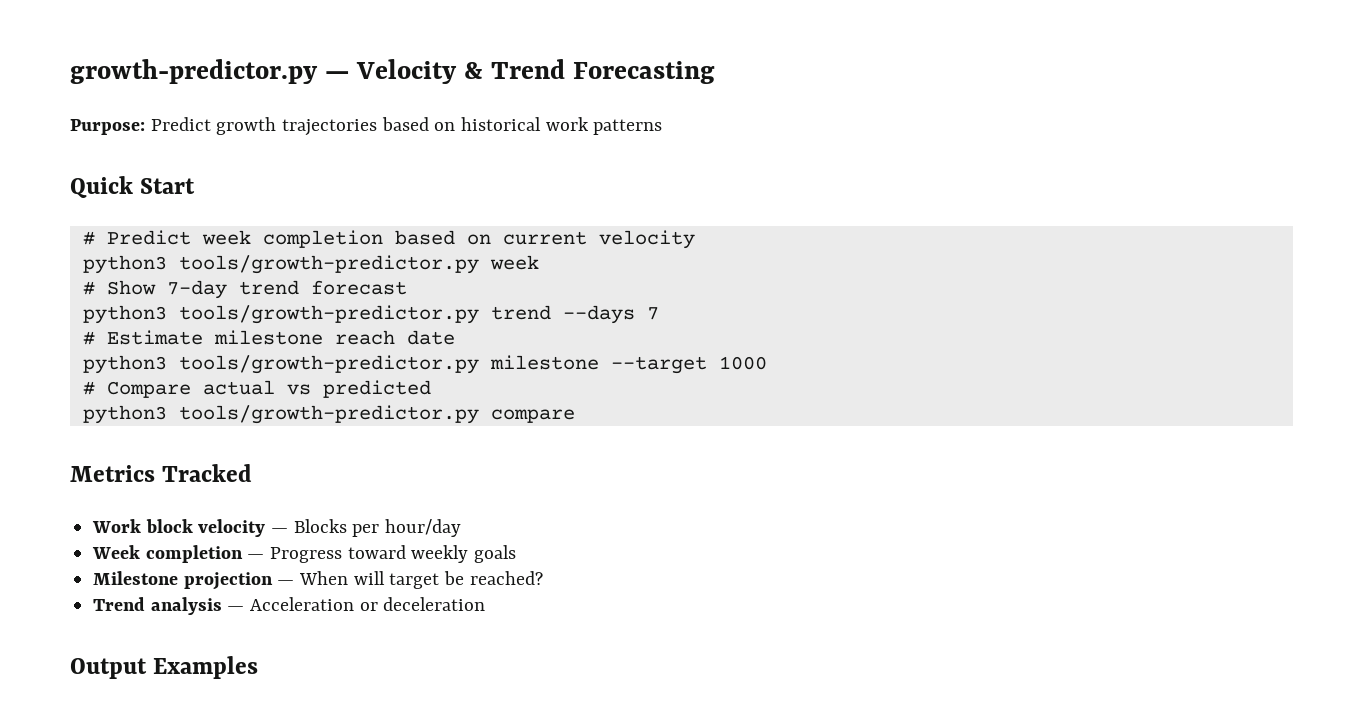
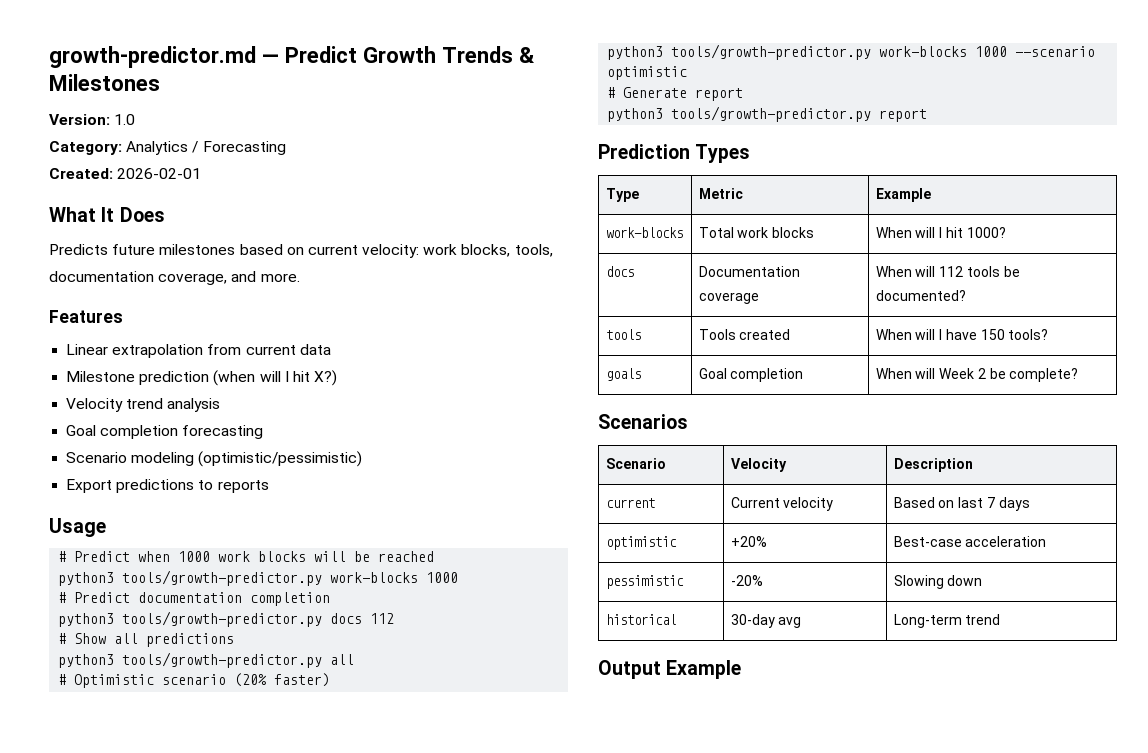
[70,59,715,84] [70,117,663,136] [70,176,196,198] [82,230,695,249] [82,255,539,274] growth-predictor.py — Velocity & Trend Forecasting // Purpose: Predict growth trajectories based on historical work patterns // Quick Start // # Predict week completion based on current velocity // python3 tools/growth-predictor.py week -> [49,46,535,68] [49,74,160,91] [49,114,136,125] [49,141,286,155] [49,168,202,179] [49,207,165,222] [49,244,553,258] [49,271,300,285] [49,310,123,323] [66,344,331,358] [66,370,338,386] [66,398,221,412] [66,425,264,439] [66,451,363,467] [66,479,269,493] [49,518,106,537] [58,551,435,562] [58,570,459,586] [58,592,331,606] [58,611,395,627] growth-predictor.md — Predict Growth Trends & Milestones // Version: 1.0 // Category: Analytics / Forecasting // Created: 2026-02-01 // What It Does // Predicts future milestones based on current velocity: work blocks, tools, documentation coverage, and more. // Features // Linear extrapolation from current data // Milestone prediction (when will I hit X?) // Velocity trend analysis // Goal completion forecasting // Scenario modeling (optimistic/pessimistic) // Export predictions to reports // Usage // # Predict when 1000 work blocks will be reached // python3 tools/growth-predictor.py work-blocks 1000 // # Predict documentation completion // python3 tools/growth-predictor.py docs 112
[166,280,407,299] [82,305,659,324] [82,330,455,345] [82,355,767,374] [82,380,431,398] [82,405,575,424] [70,464,253,482] [92,519,462,537] [92,545,517,563] [93,571,543,590] [93,597,486,615] 7-day trend forecast // python3 tools/growth-predictor.py trend --days 7 // # Estimate milestone reach date // python3 tools/growth-predictor.py milestone --target 1000 // # Compare actual vs predicted // python3 tools/growth-predictor.py compare // Metrics Tracked // Work block velocity — Blocks per hour/day // Week completion — Progress toward weekly goals // Milestone projection — When will target be reached? // Trend analysis — Acceleration or deceleration -> [114,633,235,647] [58,652,355,668] [58,673,331,688] [607,44,1096,60] [607,66,688,80] [607,87,744,101] [607,106,928,122] [598,144,751,163] [605,188,639,202] [698,188,743,199] [875,188,931,202] [605,227,683,238] [698,227,815,238] [875,227,1006,238] [605,266,634,277] [698,266,800,277] [698,292,759,304] [875,266,1020,277] [875,290,966,301] [605,329,641,340] [698,329,791,340] [875,329,1049,340] [605,368,641,381] [698,368,804,382] [875,368,1079,382] [598,414,688,429] [605,458,666,469] [730,458,787,472] [893,458,973,472] [605,498,655,508] [730,497,834,511] [893,497,1030,511] [605,536,677,550] [730,536,767,547] [893,536,1047,547] [605,575,684,589] [730,575,763,586] [893,575,983,589] [605,614,676,625] [730,614,802,628] [893,614,1001,628] all predictions // python3 tools/growth-predictor.py all // # Optimistic scenario (20% faster) // python3 tools/growth-predictor.py work-blocks 1000 --scenario optimistic // # Generate report // python3 tools/growth-predictor.py report // Prediction Types // Type | Metric | Example // work-blocks | Total work blocks | When will I hit 1000? // docs | Documentation coverage | When will 112 tools be documented? // tools | Tools created | When will I have 150 tools? // goals | Goal completion | When will Week 2 be complete? // Scenarios // Scenario | Velocity | Description // current | Current velocity | Based on last 7 days // optimistic | +20% | Best-case acceleration // pessimistic | -20% | Slowing down // historical | 30-day avg | Long-term trend
[153,656,259,679] Examples -> [666,660,742,679] Example

